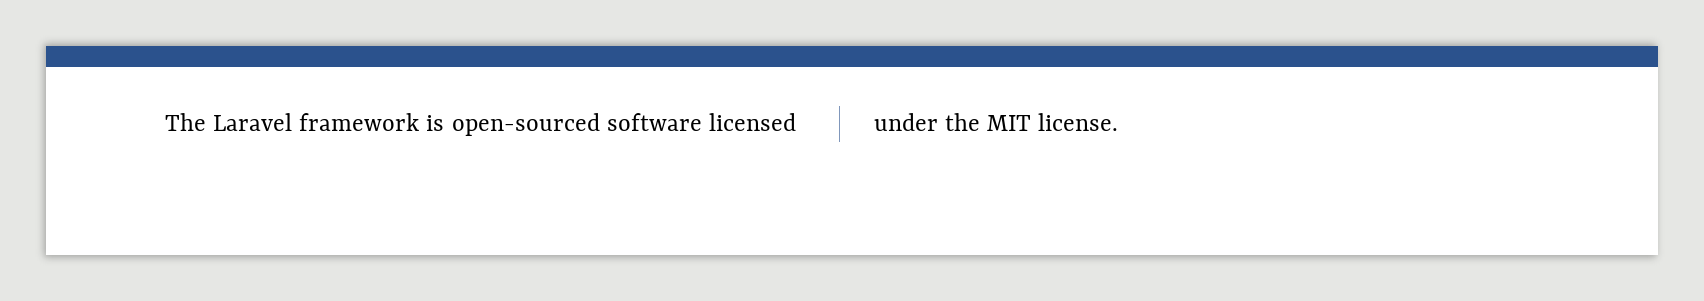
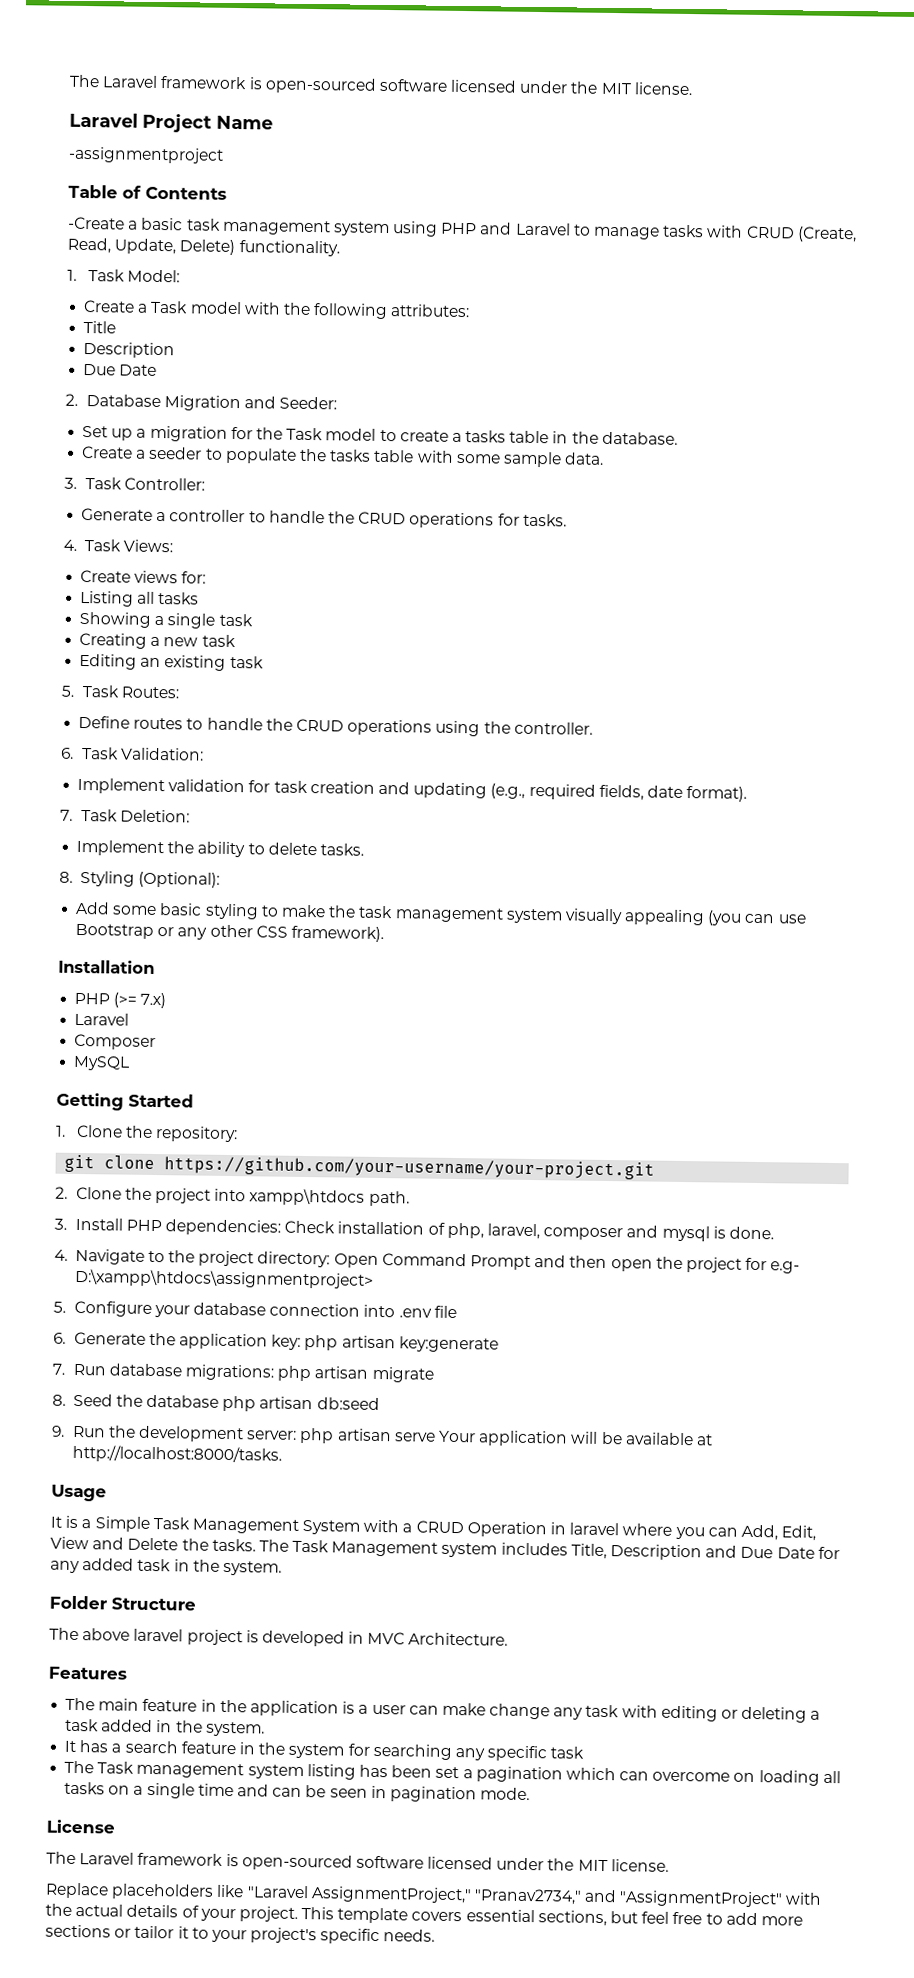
(1119, 122) none -> [69,112,273,133] [68,146,224,164] [68,184,227,200] [68,216,857,243] [67,237,340,257] [67,269,180,283] [83,299,471,320] [83,320,117,334] [83,341,176,359] [83,363,158,376] [65,393,338,412] [82,425,678,445] [82,445,605,468] [64,477,205,491] [81,507,567,529] [63,539,173,553] [80,569,207,584] [80,590,200,607] [79,611,253,629] [79,632,236,649] [79,653,264,671] [61,684,179,699] [78,715,593,737] [61,746,204,761] [77,777,748,802] [60,808,190,823] [76,839,364,858] [59,870,220,888] [75,901,807,926] [75,923,384,943] [58,959,155,974] [74,992,167,1009] [74,1012,130,1026] [74,1033,157,1051] [73,1055,131,1071] [56,1092,194,1111] [56,1124,239,1143] [64,1154,656,1180] [55,1186,410,1207] [54,1217,774,1242] [54,1248,801,1274] [74,1268,374,1289] [53,1300,457,1319] [53,1331,499,1353] [52,1363,434,1383] [52,1393,380,1412] [52,1425,713,1447] [71,1444,282,1464] [51,1484,107,1502] [50,1515,817,1541] [50,1536,840,1561] [50,1558,282,1576] [49,1595,196,1611] [49,1627,509,1647] [48,1666,127,1680] [65,1697,821,1723] [65,1718,265,1737] [64,1740,585,1762] [64,1760,841,1786] [64,1781,531,1803] [46,1819,115,1834] [46,1851,669,1872] [45,1882,823,1908] [45,1903,803,1927] [45,1924,436,1945] // Laravel Project Name // -assignmentproject // Table of Contents // -Create a basic task management system using PHP and Laravel to manage tasks with CRUD (Create, Read, Update, Delete) functionality. // 1. Task Model: // Create a Task model with the following attributes: // Title // Description // Due Date // 2. Database Migration and Seeder: // Set up a migration for the Task model to create a tasks table in the database. // Create a seeder to populate the tasks table with some sample data. // 3. Task Controller: // Generate a controller to handle the CRUD operations for tasks. // 4. Task Views: // Create views for: // Listing all tasks // Showing a single task // Creating a new task // Editing an existing task // 5. Task Routes: // Define routes to handle the CRUD operations using the controller. // 6. Task Validation: // Implement validation for task creation and updating (e.g., required fields, date format). // 7. Task Deletion: // Implement the ability to delete tasks. // 8. Styling (Optional): // Add some basic styling to make the task management system visually appealing (you can use Bootstrap or any other CSS framework). // Installation // PHP (>= 7.x) // Laravel // Composer // MySQL // Getting Started // 1. Clone the repository: // git clone https://github.com/your-username/your-project.git // 2. Clone the project into xampp\htdocs path. // 3. Install PHP dependencies: Check installation of php, laravel, composer and mysql is done. // 4. Navigate to the project directory: Open Command Prompt and then open the project for e.g- D:\xampp\htdocs\assignmentproject> // 5. Configure your database connection into .env file // 6. Generate the application key: php artisan key:generate // 7. Run database migrations: php artisan migrate // 8. Seed the database php artisan db:seed // 9. Run the development server: php artisan serve Your application will be available at http://localhost:8000/tasks. // Usage // It is a Simple Task Management System with a CRUD Operation in laravel where you can Add, Edit, View and Delete the tasks. The Task Management system includes Title, Description and Due Date for any added task in the system. // Folder Structure // The above laravel project is developed in MVC Architecture. // Features // The main feature in the application is a user can make change any task with editing or deleting a task added in the system. // It has a search feature in the system for searching any specific task // The Task management system listing has been set a pagination which can overcome on loading all tasks on a single time and can be seen in pagination mode. // License // The Laravel framework is open-sourced software licensed under the MIT license. // Replace placeholders like "Laravel AssignmentProject," "Pranav2734," and "AssignmentProject" with the actual details of your project. This template covers essential sections, but feel free to add more sections or tailor it to your project's specific needs.

